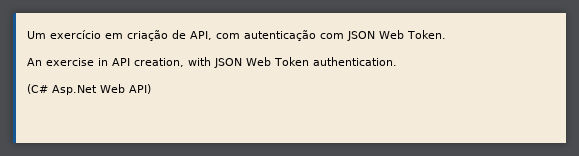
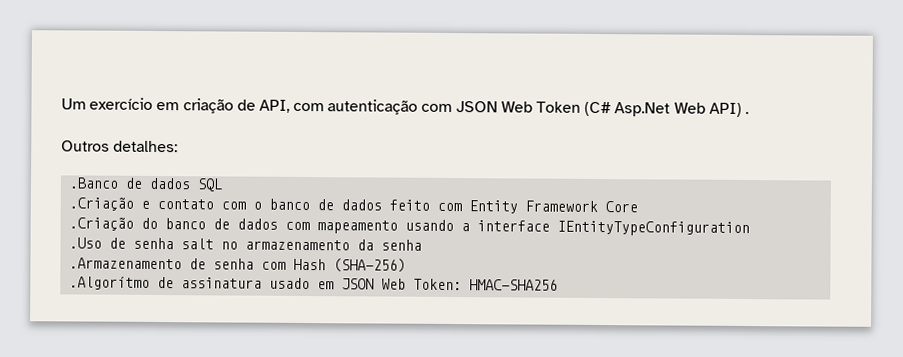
[407,30,446,39] [27,57,397,68] [27,84,151,95] Token. // An exercise in API creation, with JSON Web Token authentication. // (C# Asp.Net Web API) -> [536,101,749,117] [61,140,179,153] [69,177,223,192] [69,197,639,214] [69,217,751,237] [69,237,423,251] [69,257,407,273] [69,276,559,291] Token (C# Asp.Net Web API) . // Outros detalhes: // .Banco de dados SQL // .Criação e contato com o banco de dados feito com Entity Framework Core // .Criação do banco de dados com mapeamento usando a interface IEntityTypeConfiguration // .Uso de senha salt no armazenamento da senha // .Armazenamento de senha com Hash (SHA-256) // .Algorítmo de assinatura usado em JSON Web Token: HMAC-SHA256

